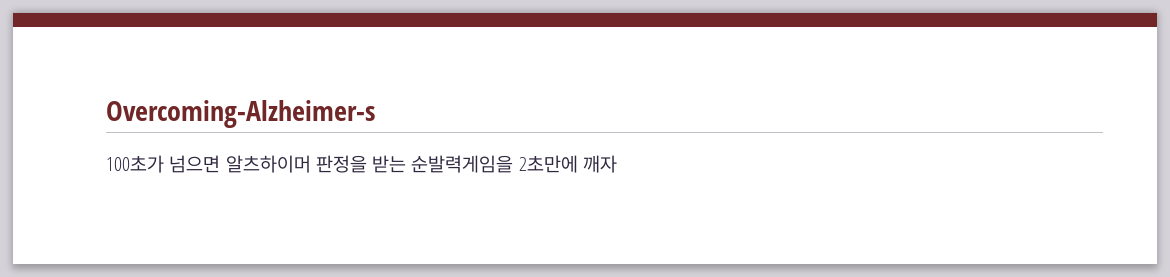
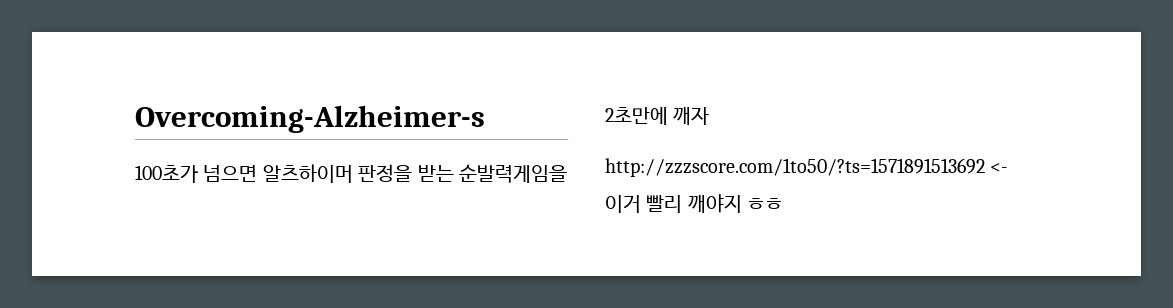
(617, 164) none -> [605,158,1009,177] [605,194,784,213] // http://zzzscore.com/1to50/?ts=1571891513692 <- 이거 빨리 깨야지 ㅎㅎ

